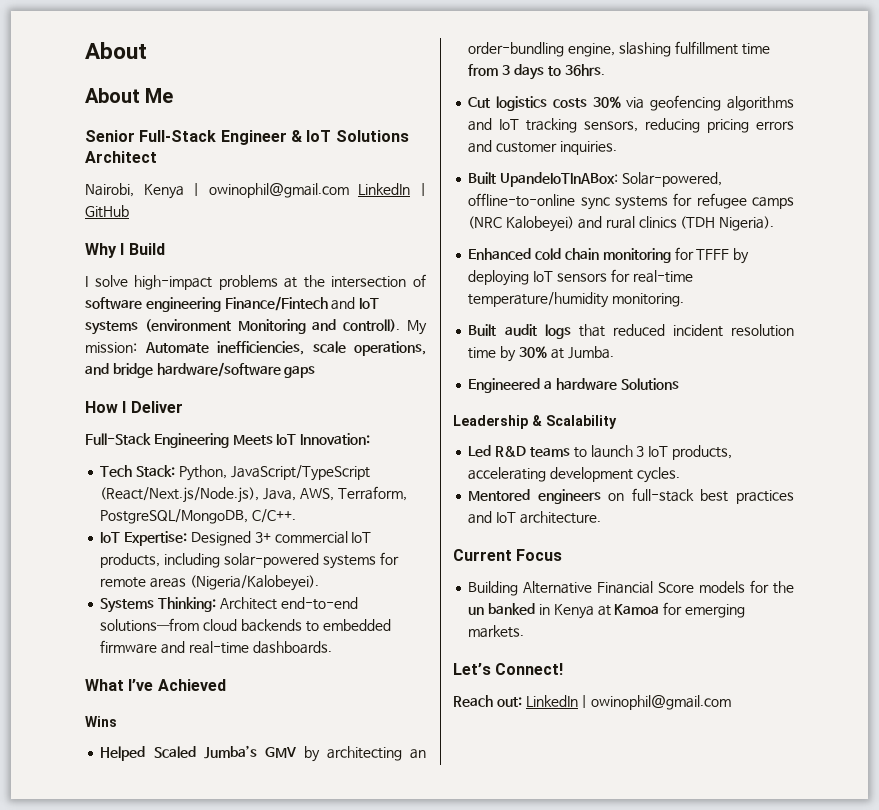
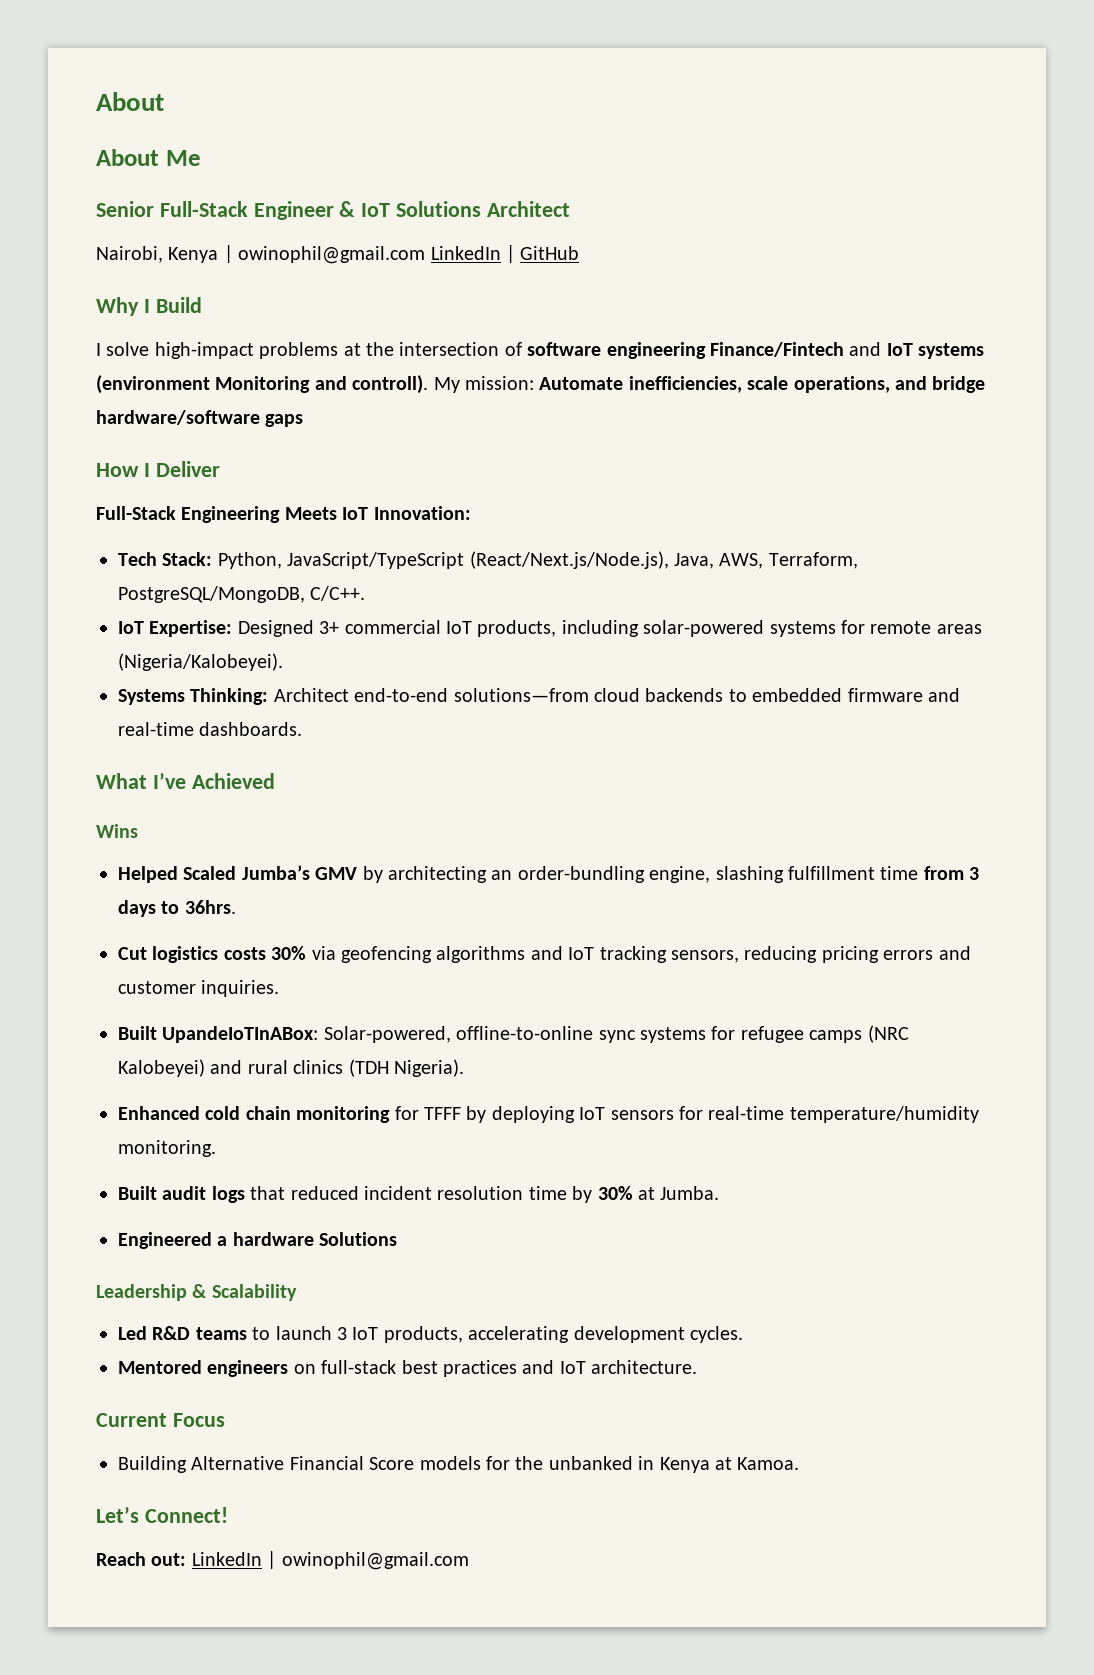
[468,603,536,615] un banked -> [548,1456,633,1470] unbanked
[614,602,745,618] [468,625,525,638] Kamoa for emerging markets. -> [737,1457,800,1470] Kamoa.

